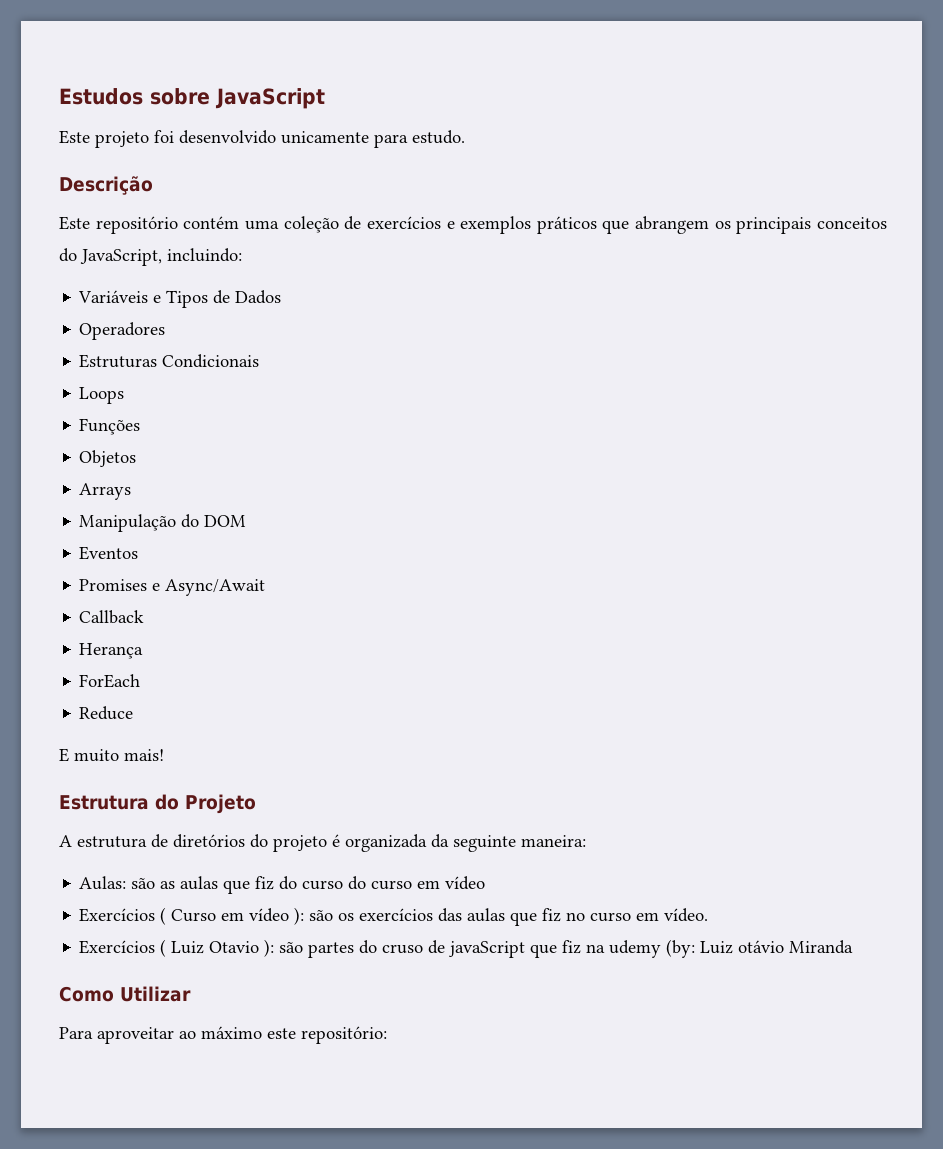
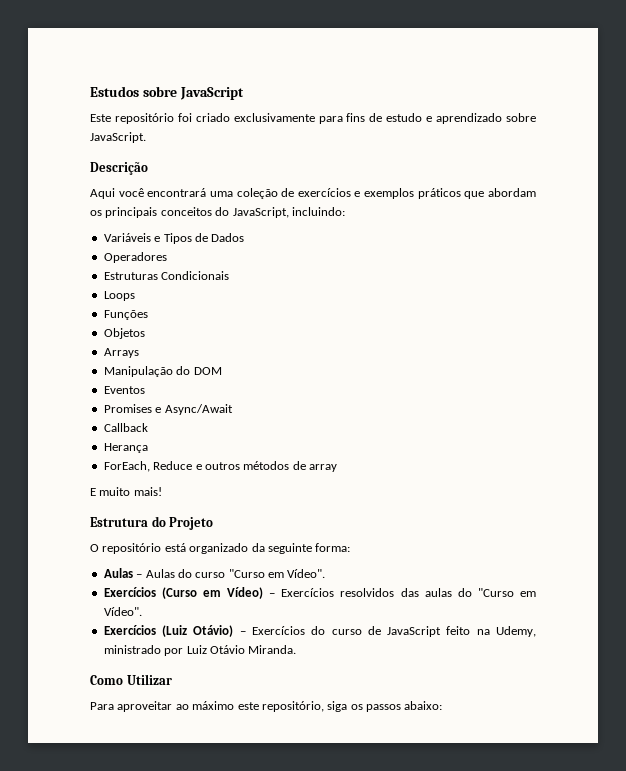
[95,130,465,148] [59,176,153,195] [59,216,240,234] projeto foi desenvolvido unicamente para estudo. // Descrição // Este repositório contém -> [114,113,537,124] [90,132,146,143] [90,162,148,175] [90,188,207,199] repositório foi criado exclusivamente para fins de estudo e aprendizado sobre JavaScript. // Descrição // Aqui você encontrará
[635,216,710,234] abrangem -> [487,188,536,197] abordam
[79,674,141,688] ForEach // -> [103,461,150,472] ForEach,
(134, 713) none -> [195,461,337,472] e outros métodos de array
[59,834,586,852] [79,876,486,894] [79,907,709,926] [79,939,854,958] A estrutura de diretórios do projeto é organizada da seguinte maneira: // Aulas: são as aulas que fiz do curso do curso em vídeo // Exercícios ( Curso em vídeo ): são os exercícios das aulas que fiz no curso em vídeo. // Exercícios ( Luiz Otavio ): são partes do cruso de javaScript que fiz na udemy (by: Luiz otávio Miranda -> [90,543,351,554] [103,568,326,578] [103,587,537,599] [103,607,142,616] [103,625,536,637] [103,645,297,656] O repositório está organizado da seguinte forma: // Aulas – Aulas do curso "Curso em Vídeo". // Exercícios (Curso em Vídeo) – Exercícios resolvidos das aulas do "Curso em Vídeo". // Exercícios (Luiz Otávio) – Exercícios do curso de JavaScript feito na Udemy, ministrado por Luiz Otávio Miranda.
[301,1026,387,1044] repositório: -> [261,701,443,712] repositório, siga os passos abaixo:

